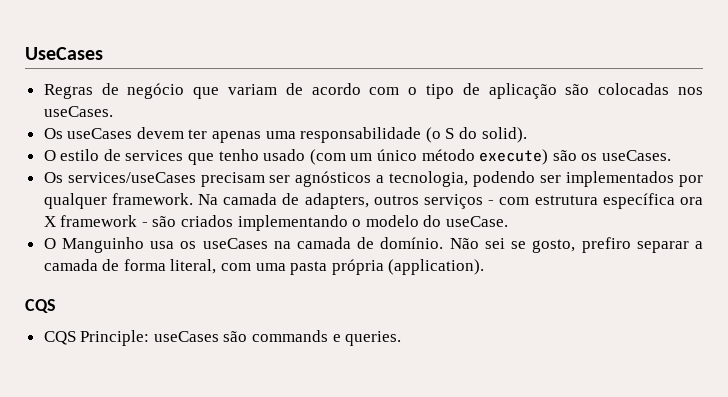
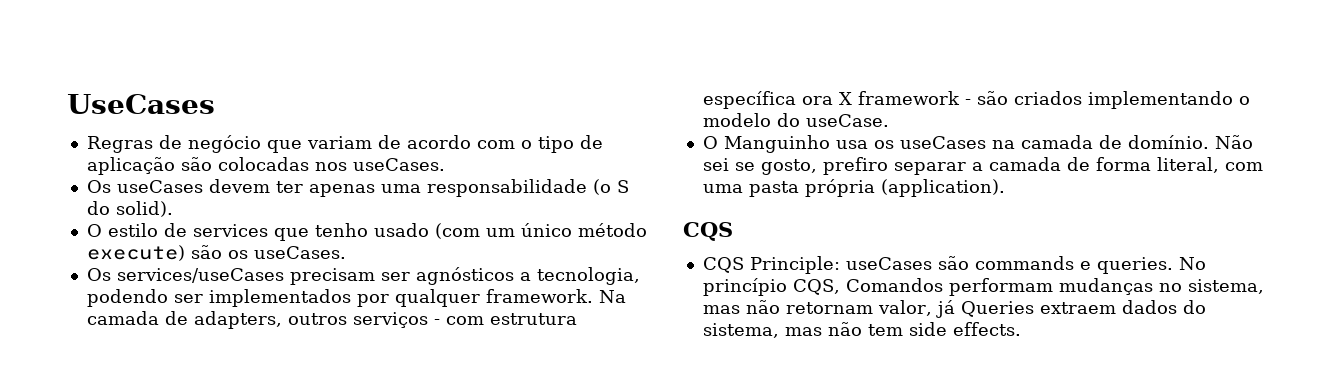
(402, 338) none -> [1178,257,1206,270] [702,278,1264,296] [702,300,1206,318] [702,322,1021,338] No princípio CQS, Comandos performam mudanças no sistema, mas não retornam valor, já Queries extraem dados do sistema, mas não tem side effects.

